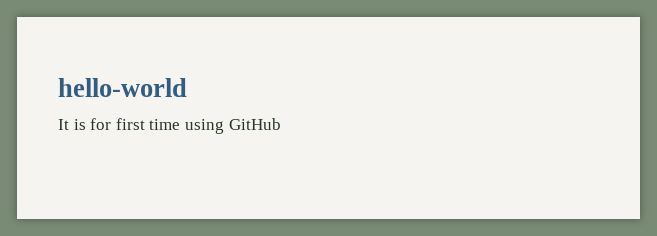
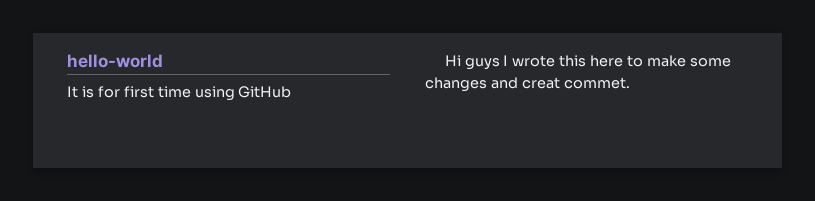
(281, 124) none -> [444,55,731,70] [425,77,630,92] // Hi guys I wrote this here to make some changes and creat commet.

